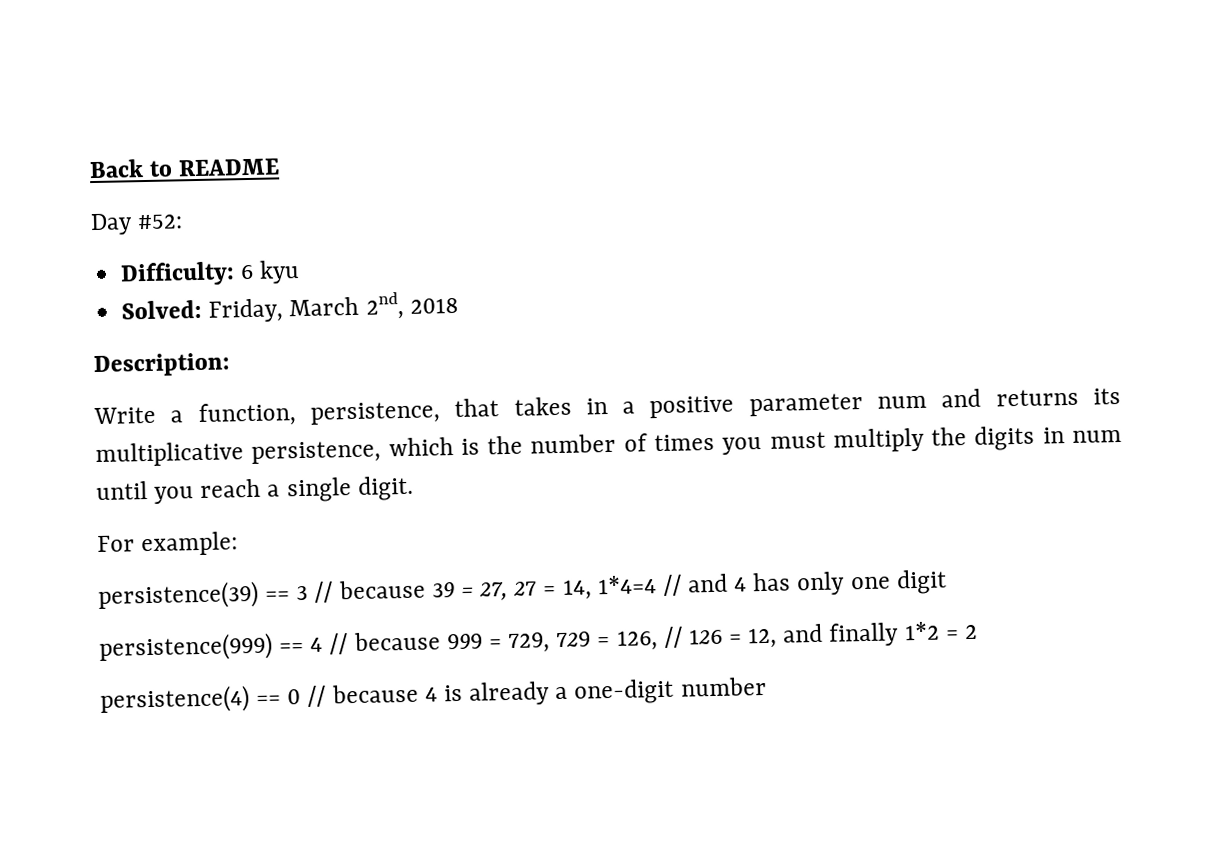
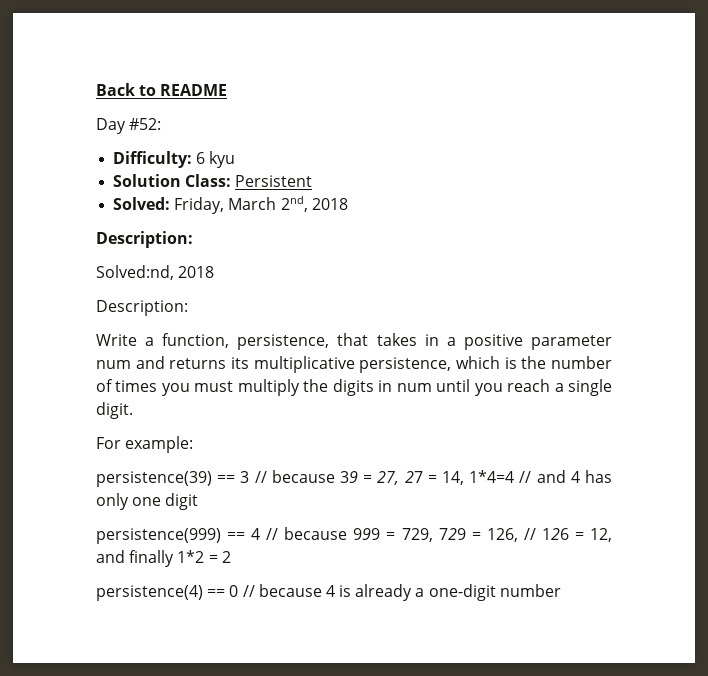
(301, 271) none -> [113,174,313,187] // Solution Class: Persistent
(230, 365) none -> [96,265,215,280] [96,300,188,316] // Solved:nd, 2018 // Description:

